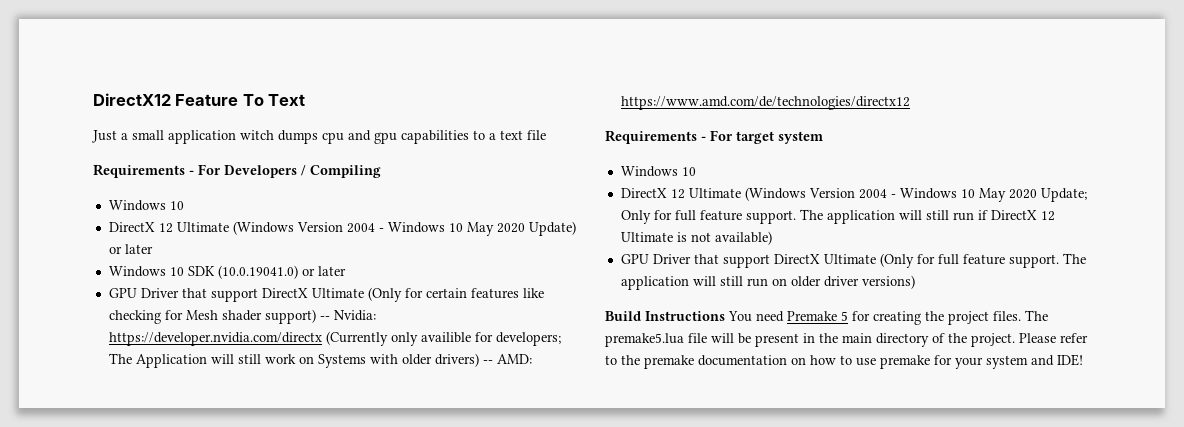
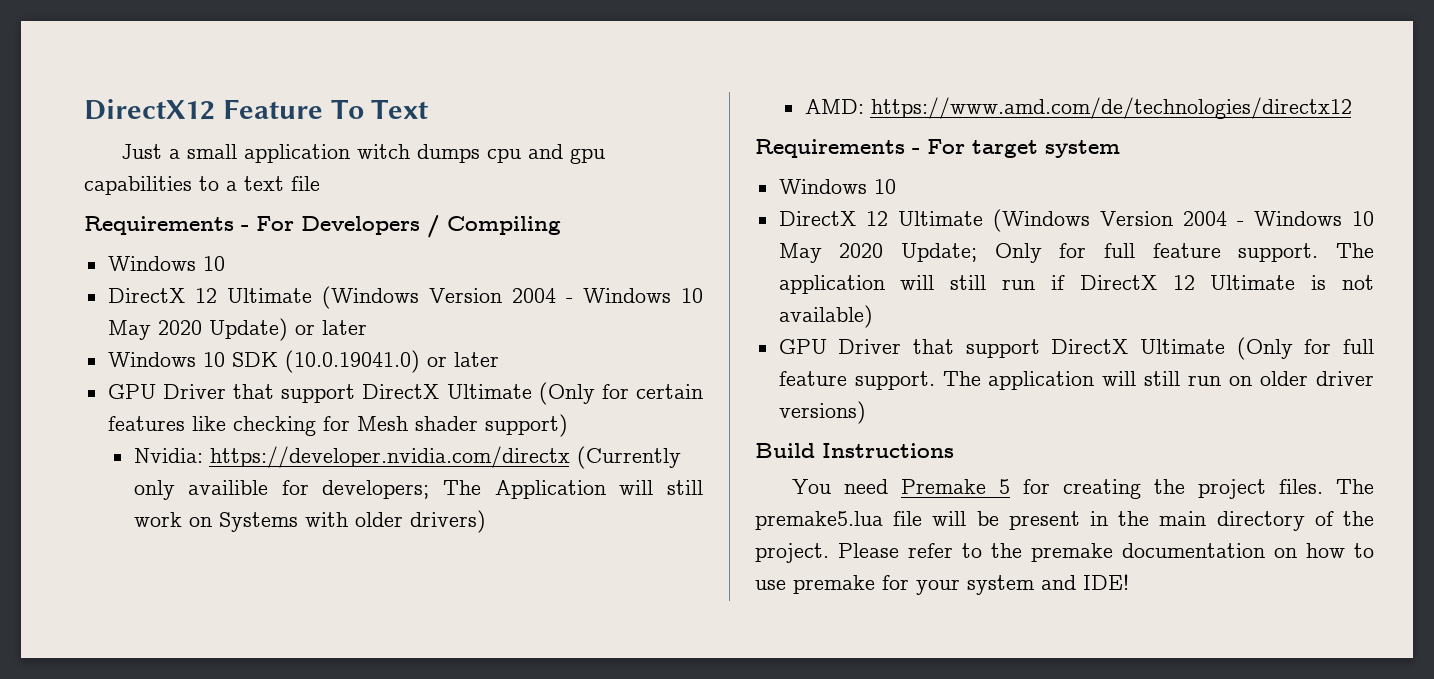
[319,316,330,320] -- -> (568, 425) //
[482,360,493,364] -- -> (486, 521) //
(725, 316) none -> (954, 450) //

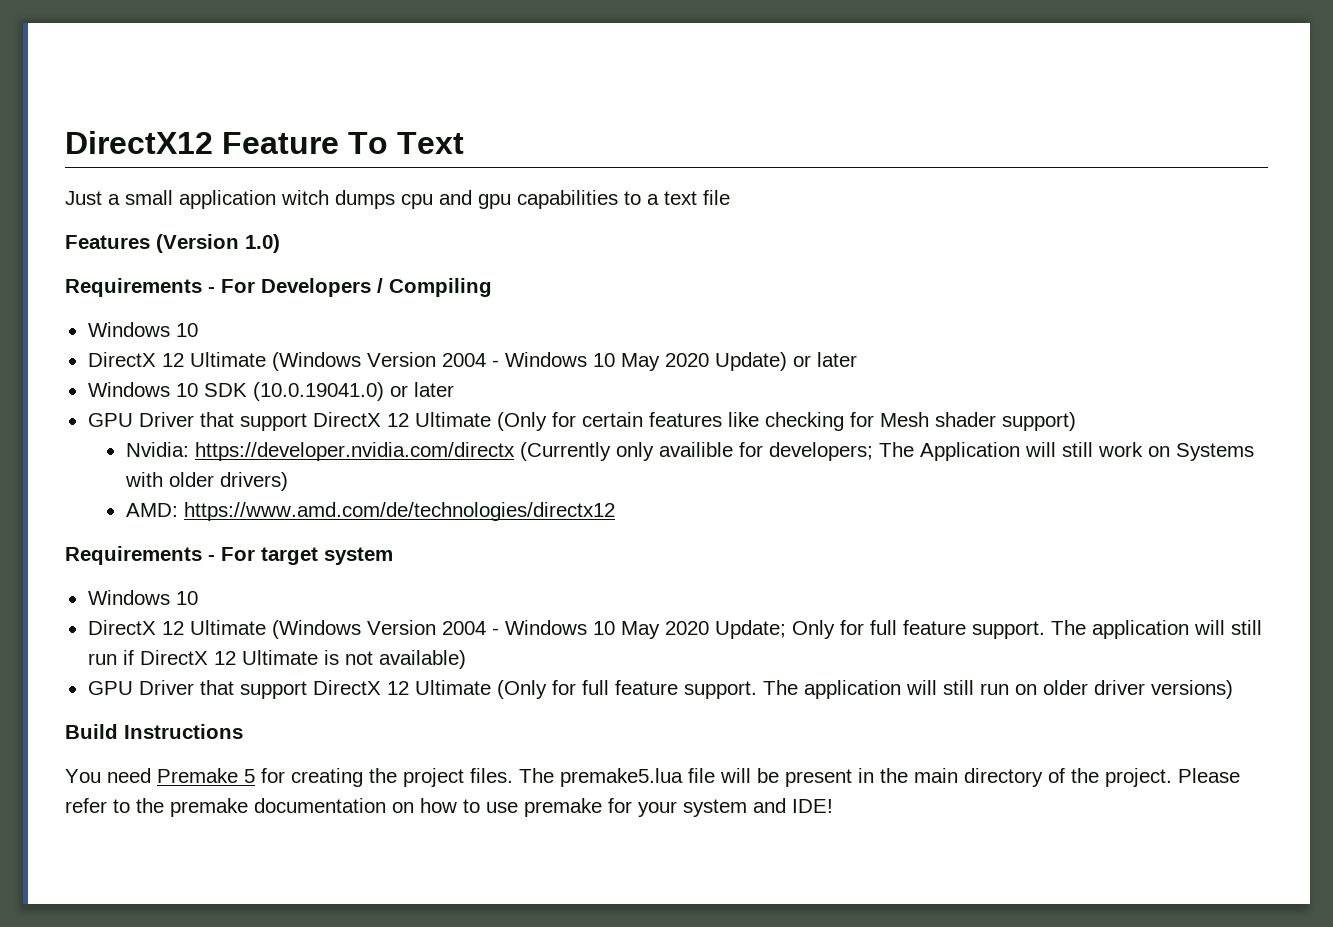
(320, 183) none -> [65,234,280,253] // Features (Version 1.0)
(440, 391) none -> [386,413,409,427] 12
(1129, 346) none -> [386,681,409,695] 12

